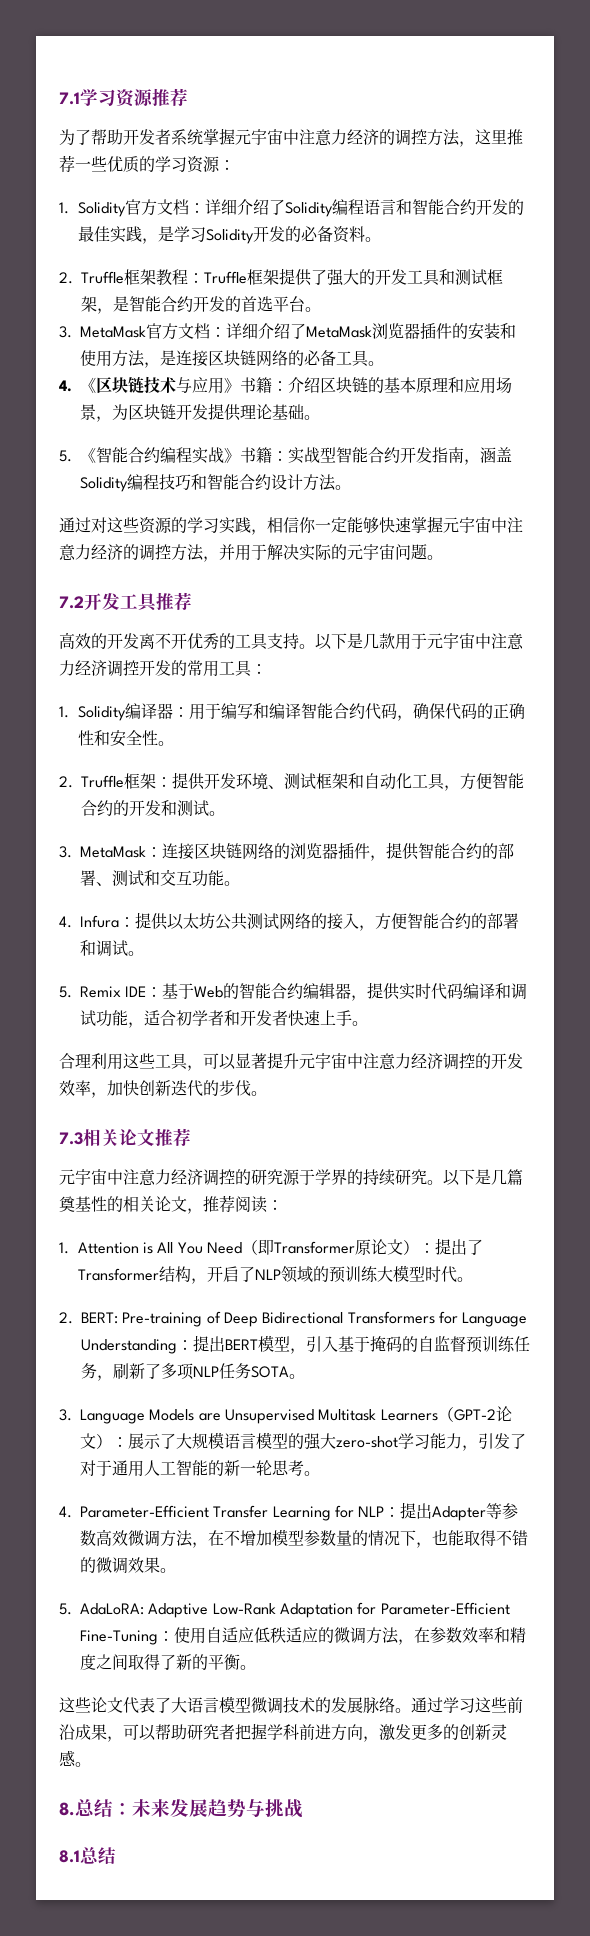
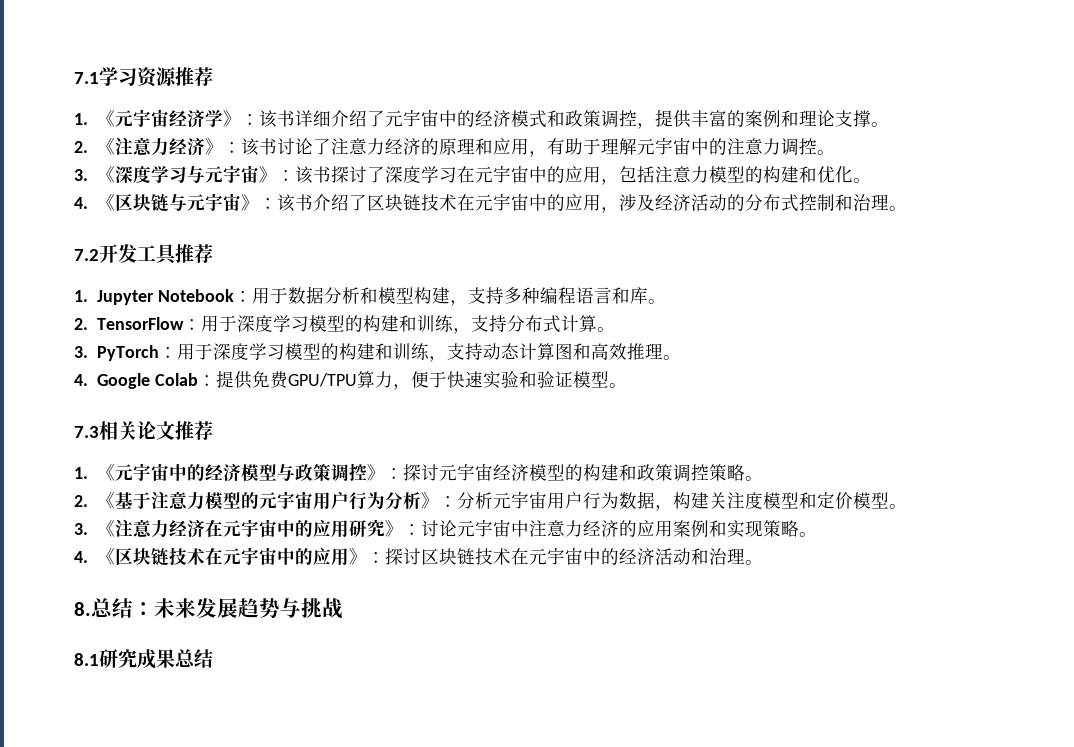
[59,128,523,147] [59,155,235,173] [59,199,524,217] [77,226,381,244] [59,268,503,286] [81,296,321,314] [59,322,516,340] [80,350,369,368] 为了帮助开发者系统掌握元宇宙中注意力经济的调控方法，这里推荐一些优质的学习资源： // 1. Solidity官方文档：详细介绍了Solidity编程语言和智能合约开发的最佳实践，是学习Solidity开发的必备资料。 // 2. Truffle框架教程：Truffle框架提供了强大的开发工具和测试框架，是智能合约开发的首选平台。 // 3. MetaMask官方文档：详细介绍了MetaMask浏览器插件的安装和使用方法，是连接区块链网络的必备工具 -> [74,109,890,129] [74,137,836,157] [74,165,872,185] [74,193,908,213] [74,244,213,265] [74,286,666,306] [74,315,616,334] [74,343,682,362] [74,370,627,390] [74,421,213,440] [74,463,764,482] [74,491,908,511] [74,519,800,538] 1.《元宇宙经济学》：该书详细介绍了元宇宙中的经济模式和政策调控，提供丰富的案例和理论支撑。 // 2.《注意力经济》：该书讨论了注意力经济的原理和应用，有助于理解元宇宙中的注意力调控。 // 3.《深度学习与元宇宙》：该书探讨了深度学习在元宇宙中的应用，包括注意力模型的构建和优化。 // 4.《区块链与元宇宙》：该书介绍了区块链技术在元宇宙中的应用，涉及经济活动的分布式控制和治理。 // 7.2开发工具推荐 // 1. Jupyter Notebook：用于数据分析和模型构建，支持多种编程语言和库。 // 2. TensorFlow：用于深度学习模型的构建和训练，支持分布式计算。 // 3. PyTorch：用于深度学习模型的构建和训练，支持动态计算图和高效推理。 // 4. Google Colab：提供免费GPU/TPU算力，便于快速实验和验证模型。 // 7.3相关论文推荐 // 1.《元宇宙中的经济模型与政策调控》：探讨元宇宙经济模型的构建和政策调控策略。 // 2.《基于注意力模型的元宇宙用户行为分析》：分析元宇宙用户行为数据，构建关注度模型和定价模型。 // 3.《注意力经济在元宇宙中的应用研究》：讨论元宇宙中注意力经济的应用案例和实现策略
[176,377,512,394] [80,403,320,422] [59,447,512,465] [80,474,351,492] [59,516,523,535] [59,544,443,562] [59,592,192,612] [59,632,524,650] [59,660,267,677] [59,703,525,721] [77,730,174,747] [59,772,524,791] [81,800,225,816] [59,842,514,861] [80,869,240,887] [59,912,519,931] [80,940,144,957] [59,982,528,1001] [80,1010,368,1028] [59,1052,523,1071] [59,1080,267,1098] [59,1128,191,1147] [59,1169,523,1186] [59,1195,283,1214] [59,1238,484,1255] [77,1265,473,1284] [59,1311,528,1327] [81,1335,530,1354] [81,1363,305,1381] [59,1406,512,1424] [80,1432,526,1451] [80,1460,320,1477] [59,1502,519,1521] [80,1529,528,1548] [80,1557,176,1574] [59,1602,510,1618] [80,1627,526,1645] [80,1654,256,1670] [59,1696,523,1714] [59,1723,507,1742] [59,1750,76,1767] 与应用》书籍：介绍区块链的基本原理和应用场景，为区块链开发提供理论基础。 // 5.《智能合约编程实战》书籍：实战型智能合约开发指南，涵盖Solidity编程技巧和智能合约设计方法。 // 通过对这些资源的学习实践，相信你一定能够快速掌握元宇宙中注意力经济的调控方法，并用于解决实际的元宇宙问题。 // 7.2开发工具推荐 // 高效的开发离不开优秀的工具支持。以下是几款用于元宇宙中注意力经济调控开发的常用工具： // 1. Solidity编译器：用于编写和编译智能合约代码，确保代码的正确性和安全性。 // 2. Truffle框架：提供开发环境、测试框架和自动化工具，方便智能合约的开发和测试。 // 3. MetaMask：连接区块链网络的浏览器插件，提供智能合约的部署、测试和交互功能。 // 4. Infura：提供以太坊公共测试网络的接入，方便智能合约的部署和调试。 // 5. Remix IDE：基于Web的智能合约编辑器，提供实时代码编译和调试功能，适合初学者和开发者快速上手。 // 合理利用这些工具，可以显著提升元宇宙中注意力经济调控的开发效率，加快创新迭代的步伐。 // 7.3相关论文推荐 // 元宇宙中注意力经济调控的研究源于学界的持续研究。以下是几篇奠基性的相关论文，推荐阅读： // 1. Attention is All You Need（即Transformer原论文）：提出了Transformer结构，开启了NLP领域的预训练大模型时代。 // 2. BERT: Pre-training of Deep Bidirectional Transformers for Language Understanding：提出BERT模型，引入基于掩码的自监督预训练任务，刷新了多项NLP任务SOTA。 // 3. Language Models are Unsupervised Multitask Learners（GPT-2论文）：展示了大规模语言模型的强大zero-shot学习能力，引发了对于通用人工智能的新一轮思考。 // 4. Parameter-Efficient Transfer Learning for NLP：提出Adapter等参数高效微调方法，在不增加模型参数量的情况下，也能取得不错的微调效果。 // 5. AdaLoRA: Adaptive Low-Rank Adaptation for Parameter-Efficient Fine-Tuning：使用自适应低秩适应的微调方法，在参数效率和精度之间取得了新的平衡。 // 这些论文代表了大语言模型微调技术的发展脉络。通过学习这些前沿成果，可以帮助研究者把握学科前进方向，激发更多的创新灵感 -> [205,547,746,566] 在元宇宙中的应用》：探讨区块链技术在元宇宙中的经济活动和治理
(80, 1856) none -> [99,649,175,669] 研究成果

